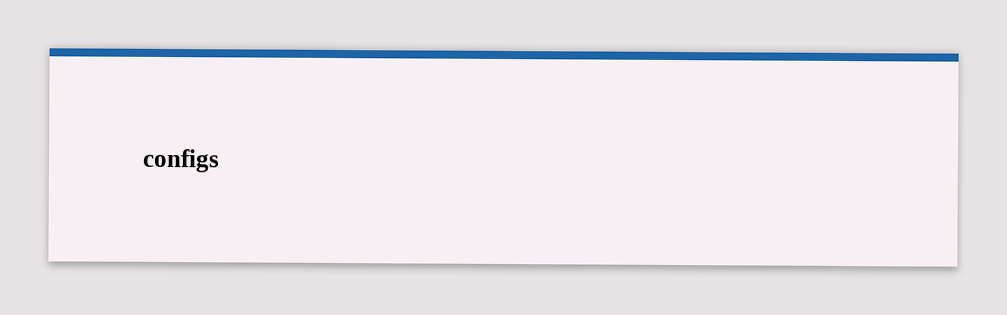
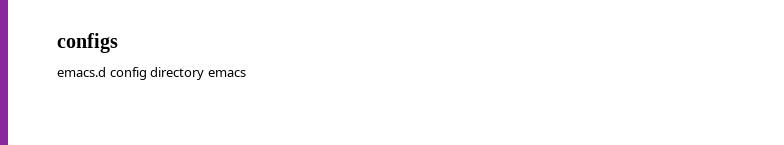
(220, 160) none -> [57,67,246,80] // emacs.d config directory emacs

